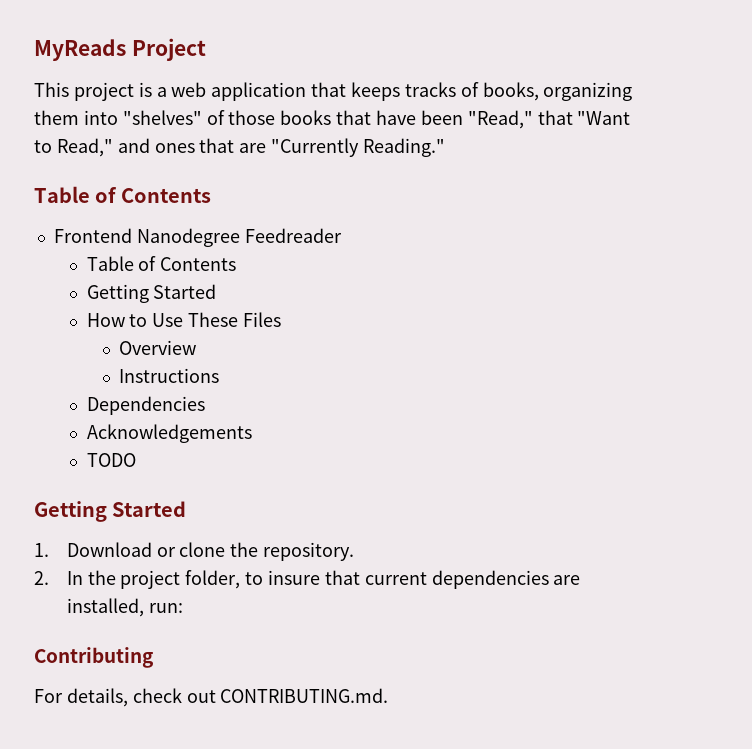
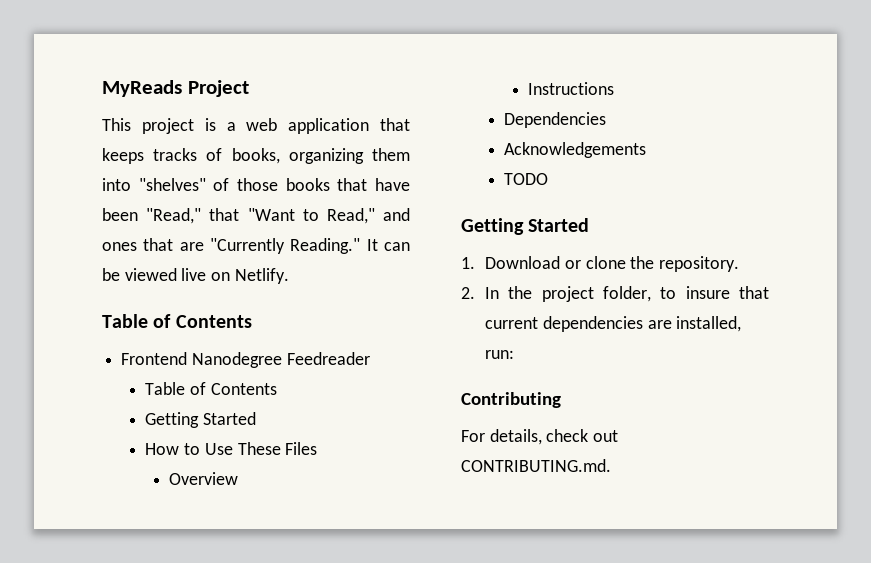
(446, 147) none -> [366,239,410,251] [102,268,289,284] It can be viewed live on Netlify.

